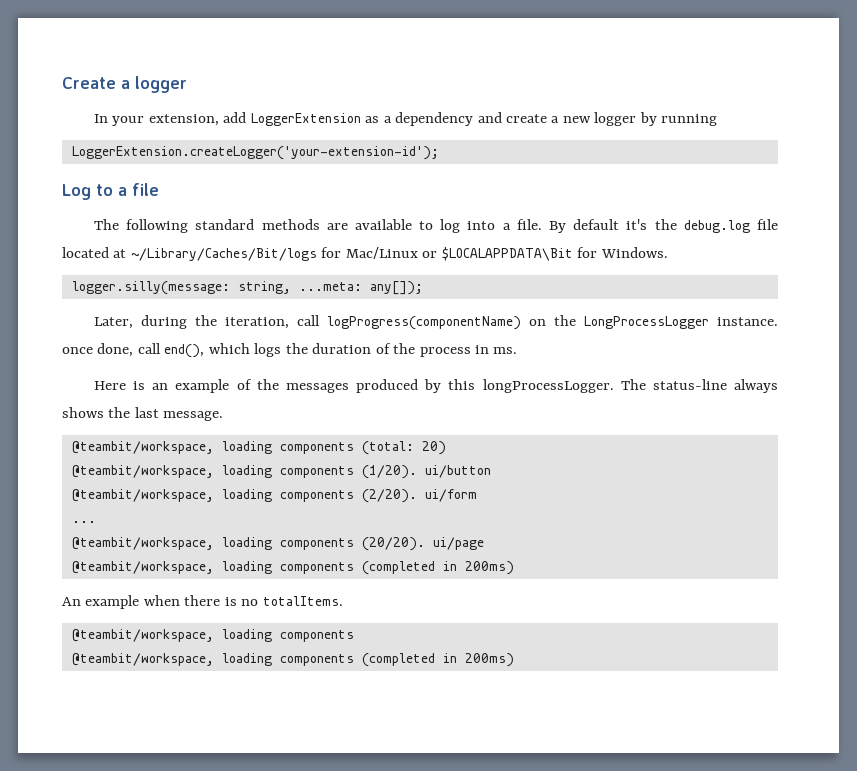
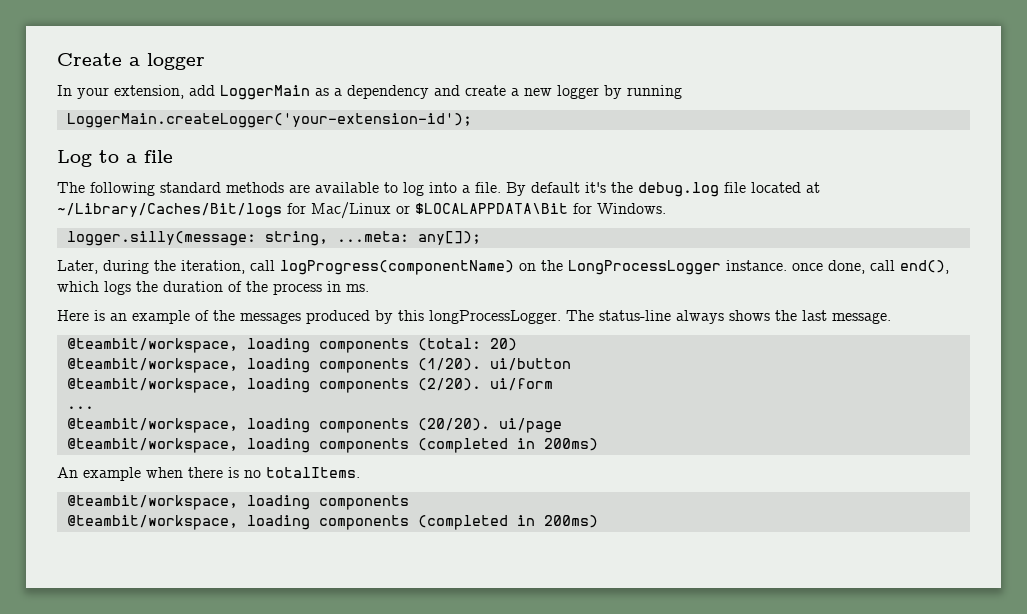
[250,113,361,126] LoggerExtension -> [220,85,310,100] LoggerMain
[71,146,439,160] LoggerExtension.createLogger('your-extension-id'); -> [66,113,472,128] LoggerMain.createLogger('your-extension-id');

